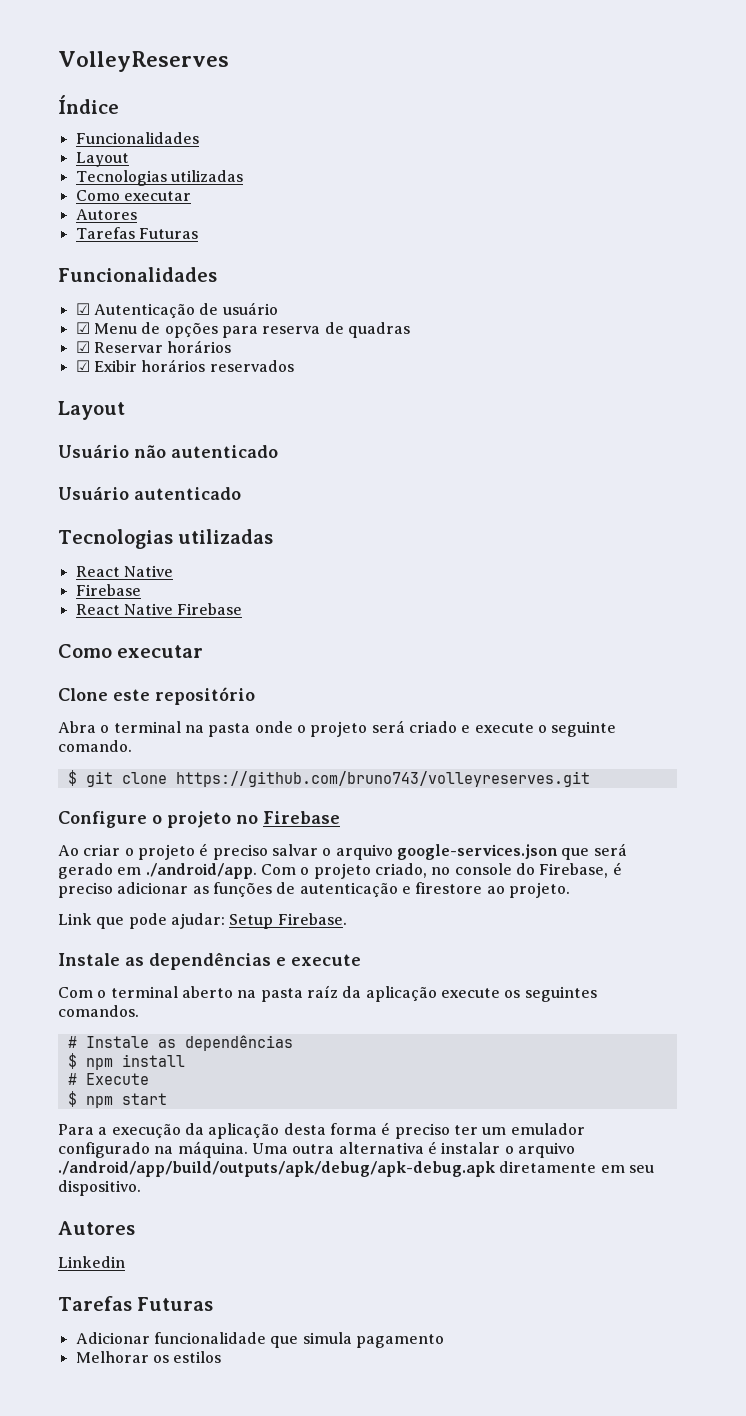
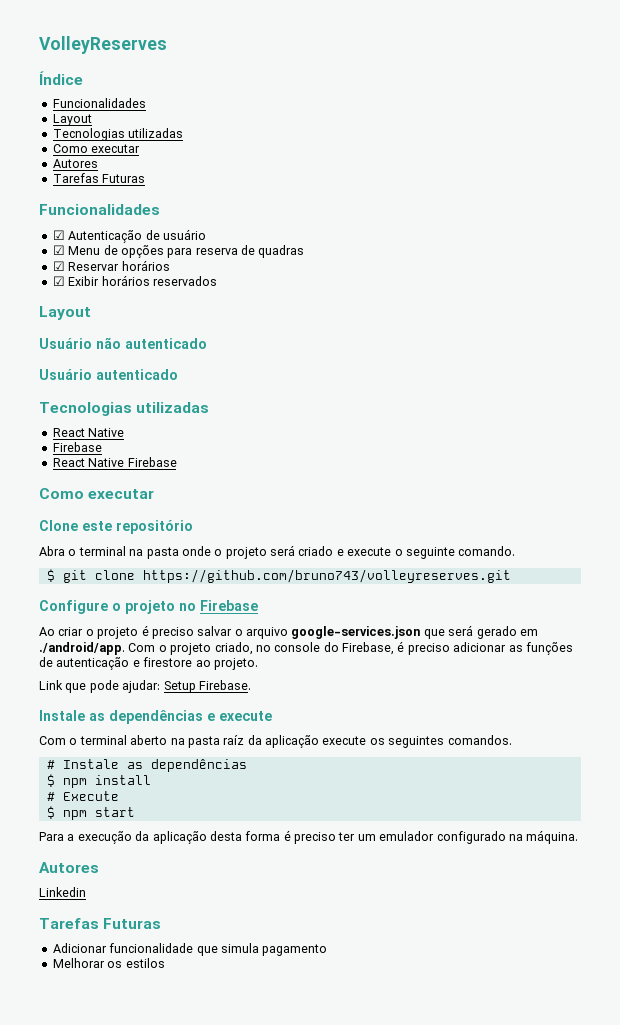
[251,1141,575,1158] [58,1161,654,1177] [58,1180,141,1196] Uma outra alternativa é instalar o arquivo ./android/app/build/outputs/apk/debug/apk-debug.apk diretamente em seu dispositivo. -> (579, 837) none

